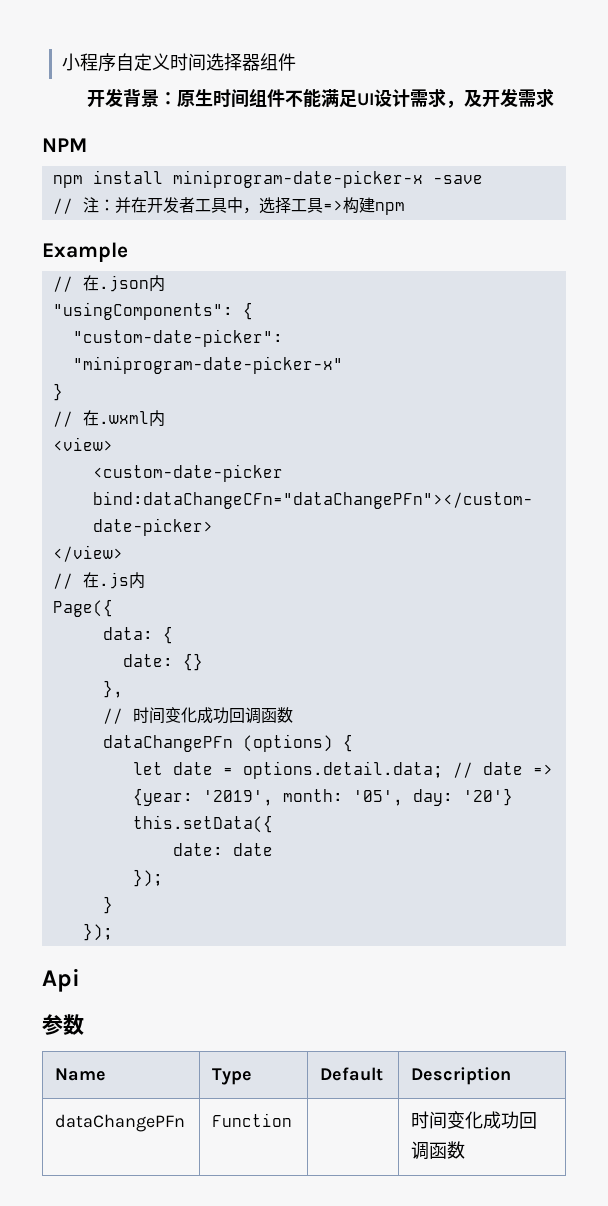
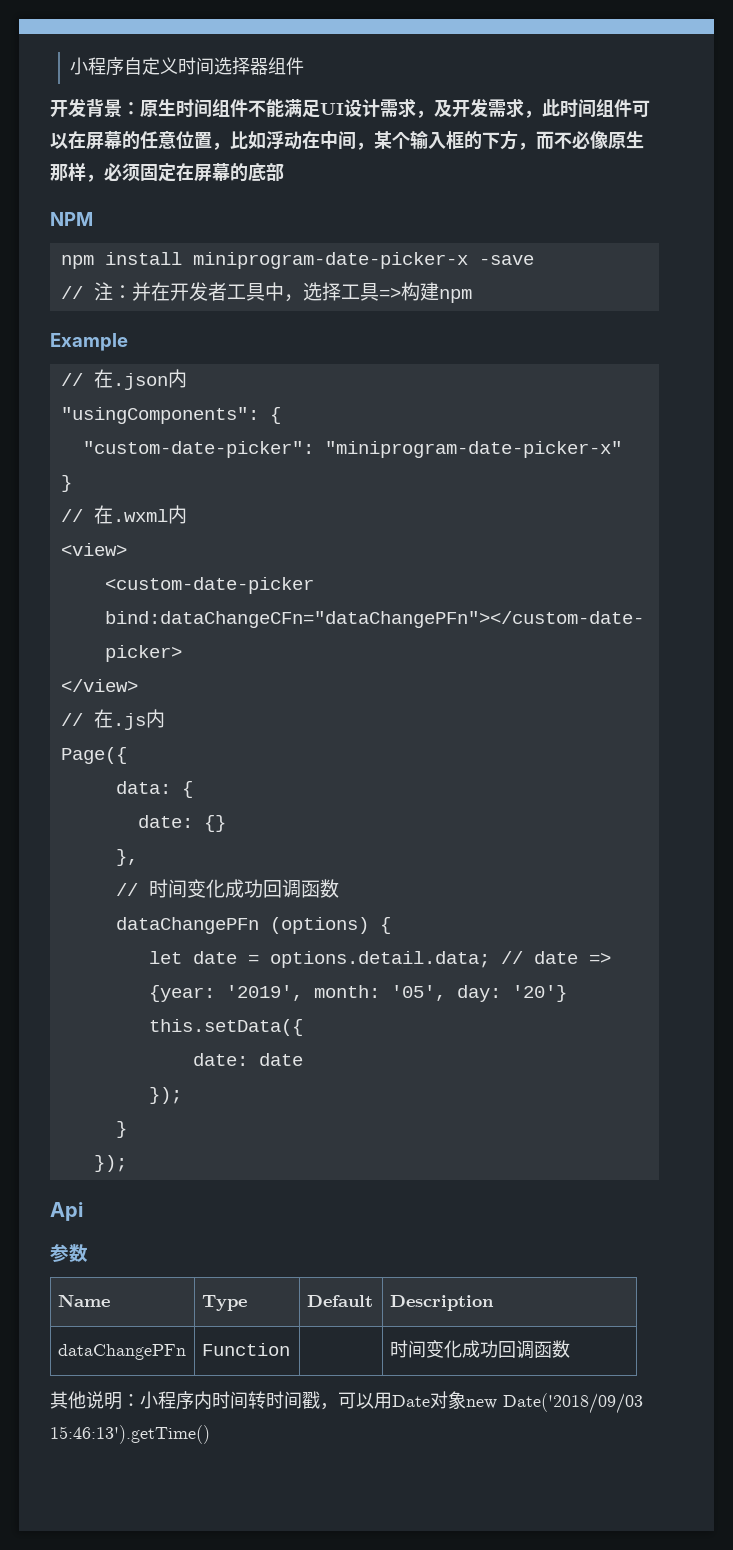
(555, 98) none -> [524,99,650,118] [50,130,644,150] [50,163,284,182] ，此时间组件可以在屏幕的任意位置，比如浮动在中间，某个输入框的下方，而不必像原生那样，必须固定在屏幕的底部
(466, 1150) none -> [50,1391,643,1414] [50,1425,210,1444] // 其他说明：小程序内时间转时间戳，可以用Date对象new Date('2018/09/03 15:46:13').getTime()

